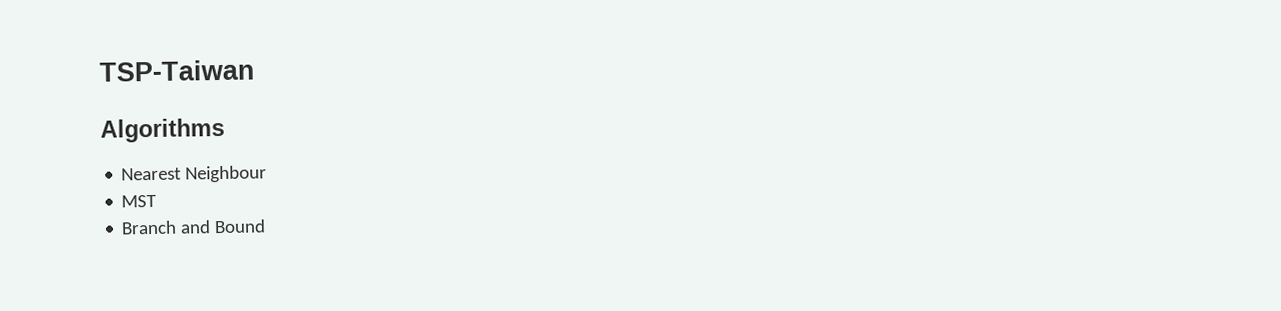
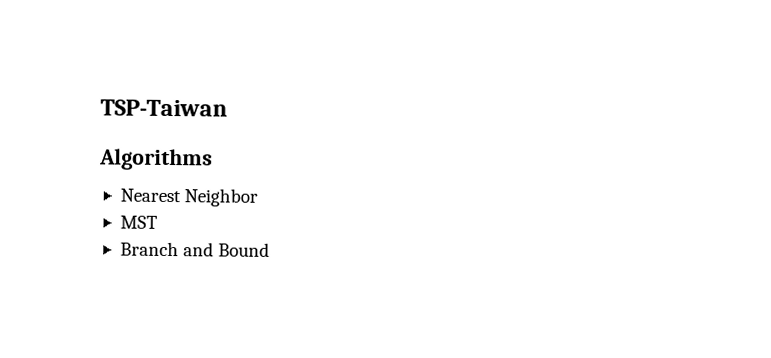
[185,165,268,183] Neighbour -> [184,188,259,207] Neighbor

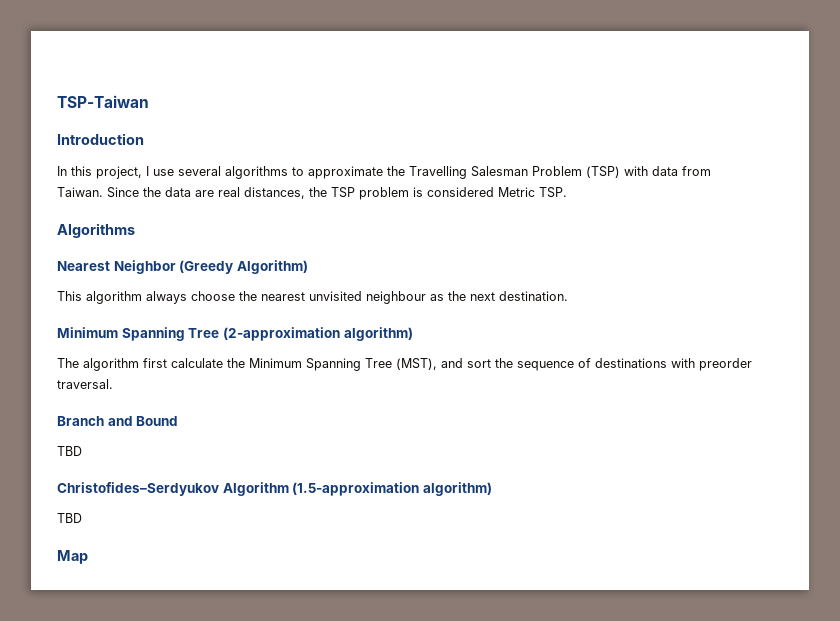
[99,148,213,171] [119,188,259,207] [119,215,158,229] [119,241,271,257] Algorithms // Nearest Neighbor // MST // Branch and Bound -> [57,133,144,145] [57,166,711,179] [57,187,567,200] [57,223,135,238] [57,260,308,274] [57,291,568,304] [57,327,413,341] [57,358,752,371] [57,379,113,389] [57,416,179,426] [57,446,82,456] [57,482,492,496] [57,513,82,523] [57,550,88,564] Introduction // In this project, I use several algorithms to approximate the Travelling Salesman Problem (TSP) with data from Taiwan. Since the data are real distances, the TSP problem is considered Metric TSP. // Algorithms // Nearest Neighbor (Greedy Algorithm) // This algorithm always choose the nearest unvisited neighbour as the next destination. // Minimum Spanning Tree (2-approximation algorithm) // The algorithm first calculate the Minimum Spanning Tree (MST), and sort the sequence of destinations with preorder traversal. // Branch and Bound // TBD // Christofides–Serdyukov Algorithm (1.5-approximation algorithm) // TBD // Map

